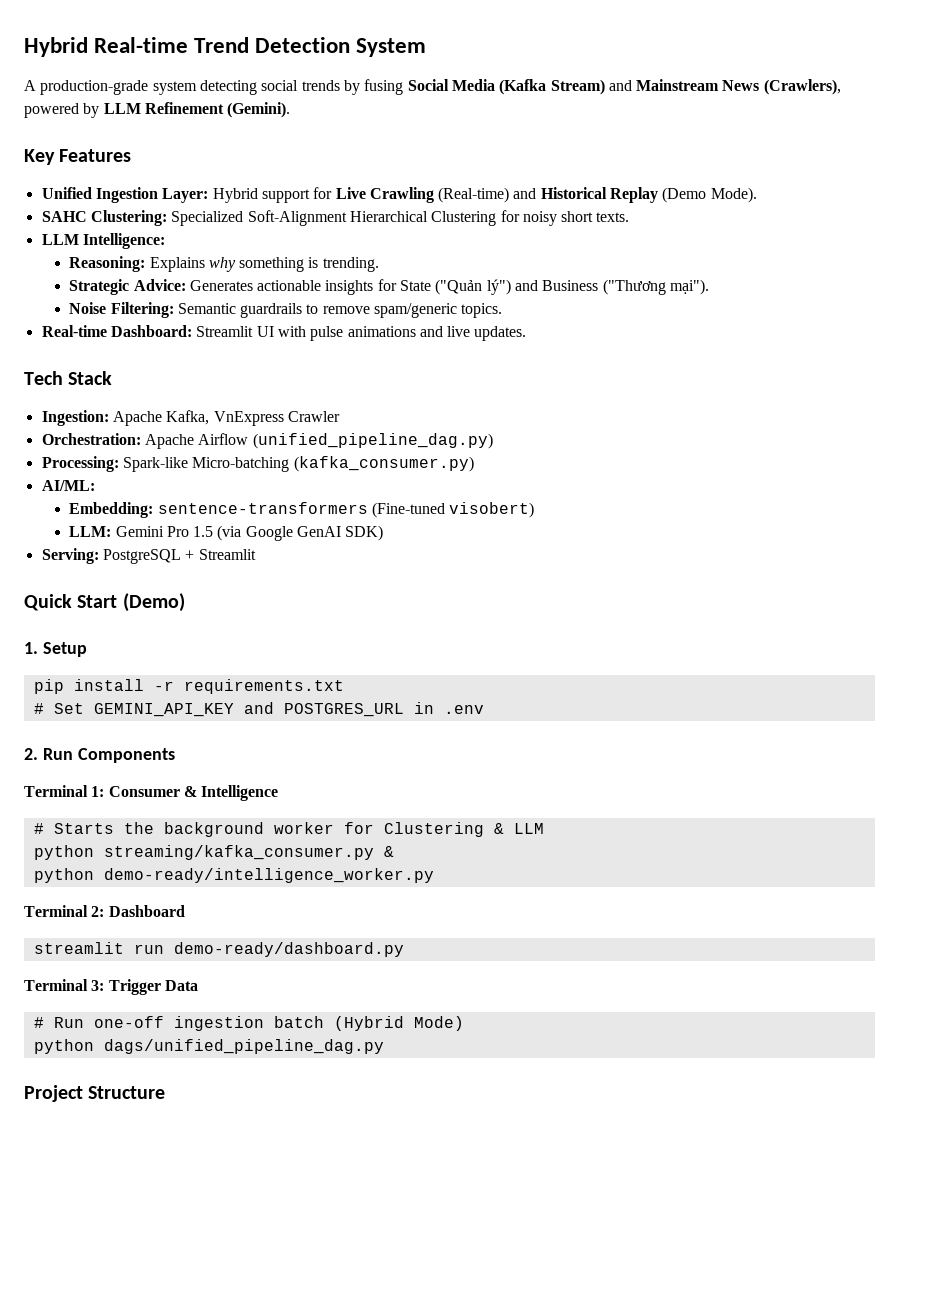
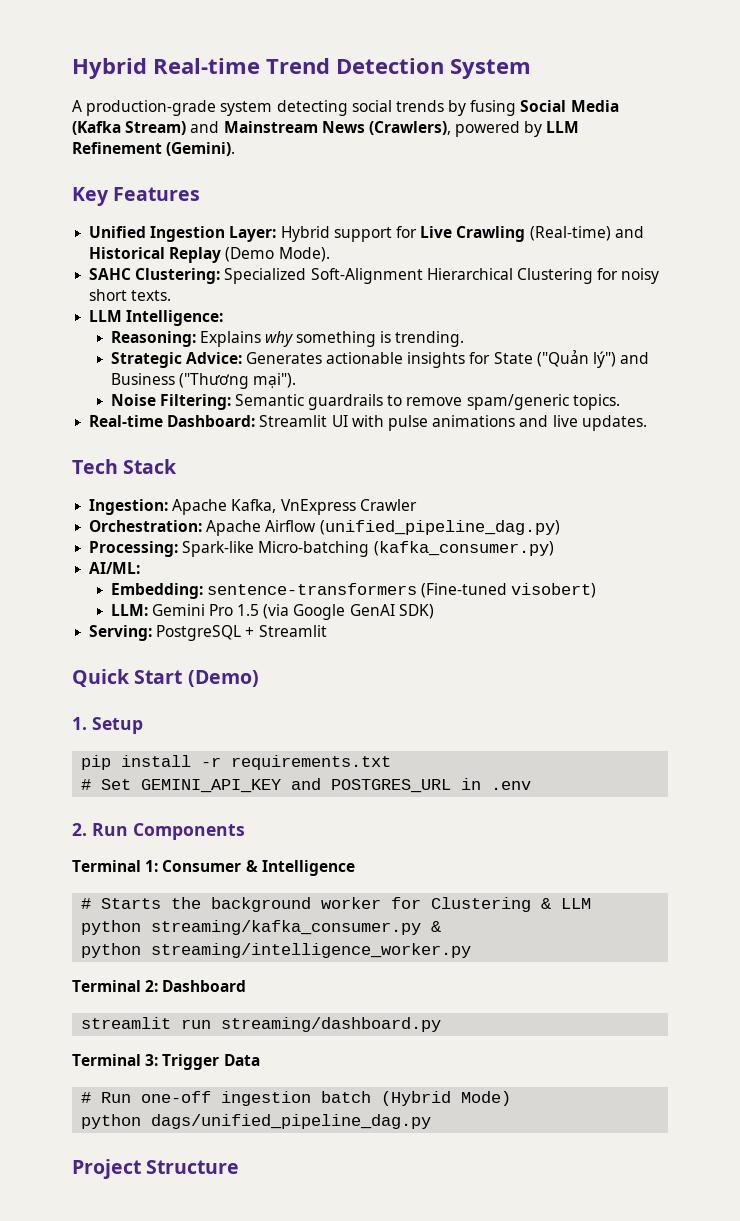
[103,868,434,883] demo-ready/intelligence_worker.py -> [151,943,472,958] streaming/intelligence_worker.py
[173,942,404,957] demo-ready/dashboard.py -> [221,1017,442,1032] streaming/dashboard.py

